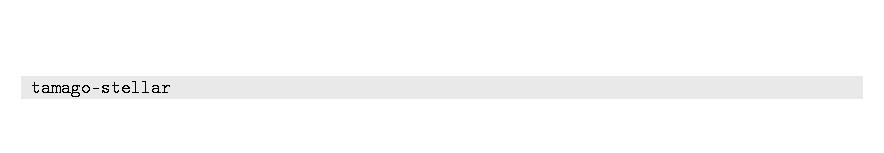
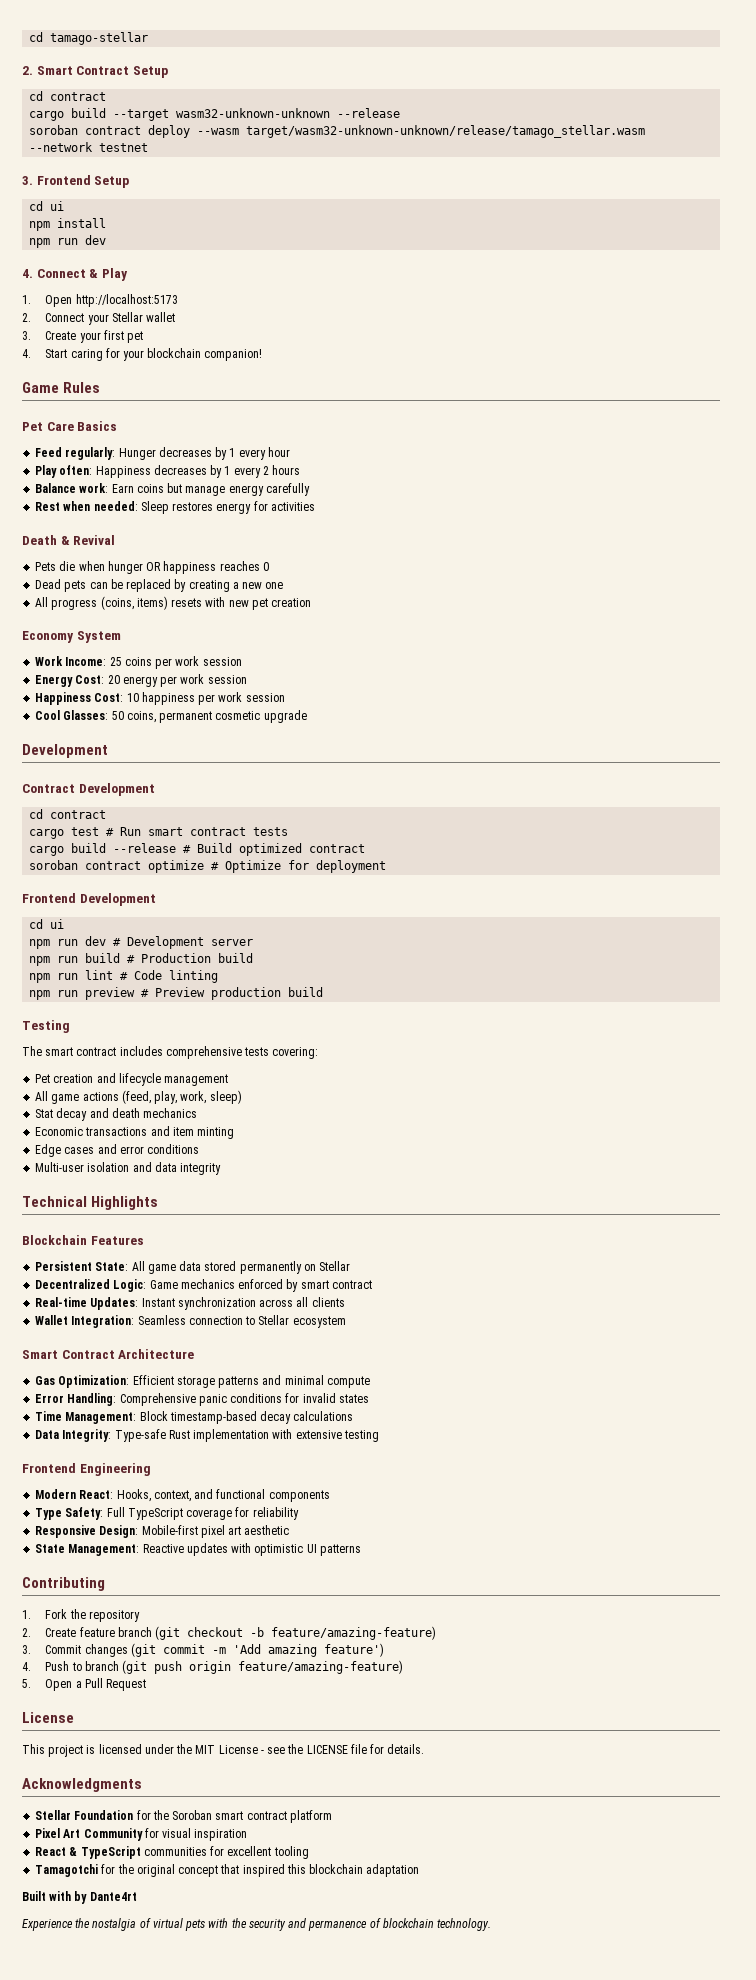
(30, 88) none -> [29,32,44,42] cd
(171, 88) none -> [22,66,168,78] [29,91,107,101] [29,108,401,121] [29,125,646,138] [29,142,149,152] [22,175,130,188] [29,201,65,211] [29,218,107,231] [29,235,107,248] [22,268,128,281] [22,294,178,307] [22,312,175,325] [22,330,143,343] [22,348,263,361] [22,382,101,393] [22,421,118,431] [35,447,290,460] [35,465,301,478] [35,483,310,496] [35,501,315,514] [22,535,116,545] [35,561,269,574] [35,579,284,592] [35,596,312,610] [22,631,121,643] [35,656,242,669] [35,674,247,687] [35,692,285,705] [35,710,307,723] [22,744,108,758] [22,783,155,796] [29,809,107,819] [29,827,289,839] [29,843,366,856] [29,860,387,873] [22,893,156,906] [29,919,65,929] [29,936,254,949] [29,953,254,966] [29,970,219,983] [29,987,324,1000] [22,1020,70,1033] [22,1046,319,1059] [35,1073,229,1086] [35,1090,242,1104] [35,1108,198,1121] [35,1126,235,1139] [35,1144,200,1157] [35,1162,222,1175] [22,1196,159,1210] [22,1235,144,1245] [35,1261,351,1274] [35,1279,372,1292] [35,1297,345,1310] [35,1315,346,1328] [22,1349,195,1359] [35,1375,370,1388] [35,1393,369,1406] [35,1411,354,1424] [35,1429,379,1442] [22,1463,151,1476] [35,1489,330,1502] [35,1507,299,1520] [35,1525,290,1538] [35,1543,361,1556] [22,1577,105,1591] [22,1609,140,1622] [22,1626,436,1640] [22,1643,384,1657] [22,1660,403,1674] [22,1678,146,1691] [22,1712,74,1723] [22,1744,425,1757] [22,1778,142,1792] [35,1810,332,1823] [35,1828,248,1841] [35,1846,309,1859] [35,1864,420,1877] [22,1891,137,1904] [22,1918,492,1931] // 2. Smart Contract Setup // cd contract // cargo build --target wasm32-unknown-unknown --release // soroban contract deploy --wasm target/wasm32-unknown-unknown/release/tamago_stellar.wasm --network testnet // 3. Frontend Setup // cd ui // npm install // npm run dev // 4. Connect & Play // 1. Open http://localhost:5173 // 2. Connect your Stellar wallet // 3. Create your first pet // 4. Start caring for your blockchain companion! // Game Rules // Pet Care Basics // Feed regularly: Hunger decreases by 1 every hour // Play often: Happiness decreases by 1 every 2 hours // Balance work: Earn coins but manage energy carefully // Rest when needed: Sleep restores energy for activities // Death & Revival // Pets die when hunger OR happiness reaches 0 // Dead pets can be replaced by creating a new one // All progress (coins, items) resets with new pet creation // Economy System // Work Income: 25 coins per work session // Energy Cost: 20 energy per work session // Happiness Cost: 10 happiness per work session // Cool Glasses: 50 coins, permanent cosmetic upgrade // Development // Contract Development // cd contract // cargo test # Run smart contract tests // cargo build --release # Build optimized contract // soroban contract optimize # Optimize for deployment // Frontend Development // cd ui // npm run dev # Development server // npm run build # Production build // npm run lint # Code linting // npm run preview # Preview production build // Testing // The smart contract includes comprehensive tests covering: // Pet creation and lifecycle management // All game actions (feed, play, work, sleep) // Stat decay and death mechanics // Economic transactions and item minting // Edge cases and error conditions // Multi-user isolation and data integrity // Technical Highlights // Blockchain Features // Persistent State: All game data stored permanently on Stellar // Decentralized Logic: Game mechanics enforced by smart contract // Real-time Updates: Instant synchronization across all clients // Wallet Integration: Seamless connection to Stellar ecosystem // Smart Contract Architecture // Gas Optimization: Efficient storage patterns and minimal compute // Error Handling: Comprehensive panic conditions for invalid states // Time Management: Block timestamp-based decay calculations // Data Integrity: Type-safe Rust implementation with extensive testing // Frontend Engineering // Modern React: Hooks, context, and functional components // Type Safety: Full TypeScript coverage for reliability // Responsive Design: Mobile-first pixel art aesthetic // State Management: Reactive updates with optimistic UI patterns // Contributing // 1. Fork the repository // 2. Create feature branch (git checkout -b feature/amazing-feature) // 3. Commit changes (git commit -m 'Add amazing feature') // 4. Push to branch (git push origin feature/amazing-feature) // 5. Open a Pull Request // License // This project is licensed under the MIT License - see the LICENSE file for details. // Acknowledgments // Stellar Foundation for the Soroban smart contract platform // Pixel Art Community for visual inspiration // React & TypeScript communities for excellent tooling // Tamagotchi for the original concept that inspired this blockchain adaptation // Built with by Dante4rt // Experience the nostalgia of virtual pets with the security and permanence of blockchain technology.

